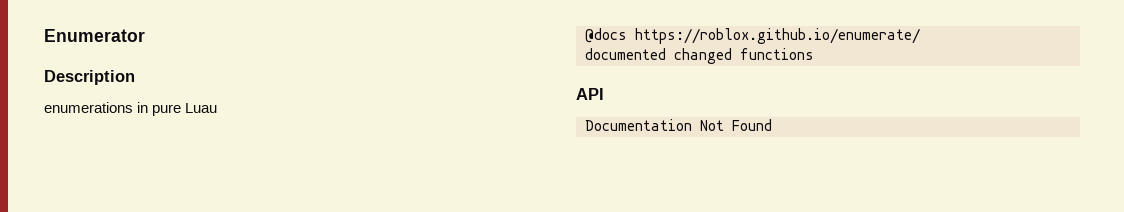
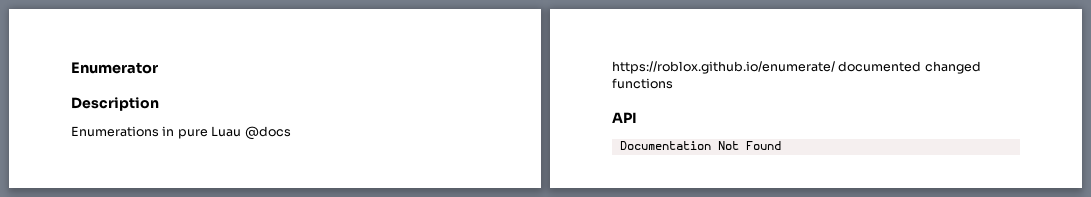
[44,102,133,113] enumerations -> [71,126,159,137] Enumerations
(218, 108) // -> (242, 131) none
(920, 36) // -> (835, 67) none

